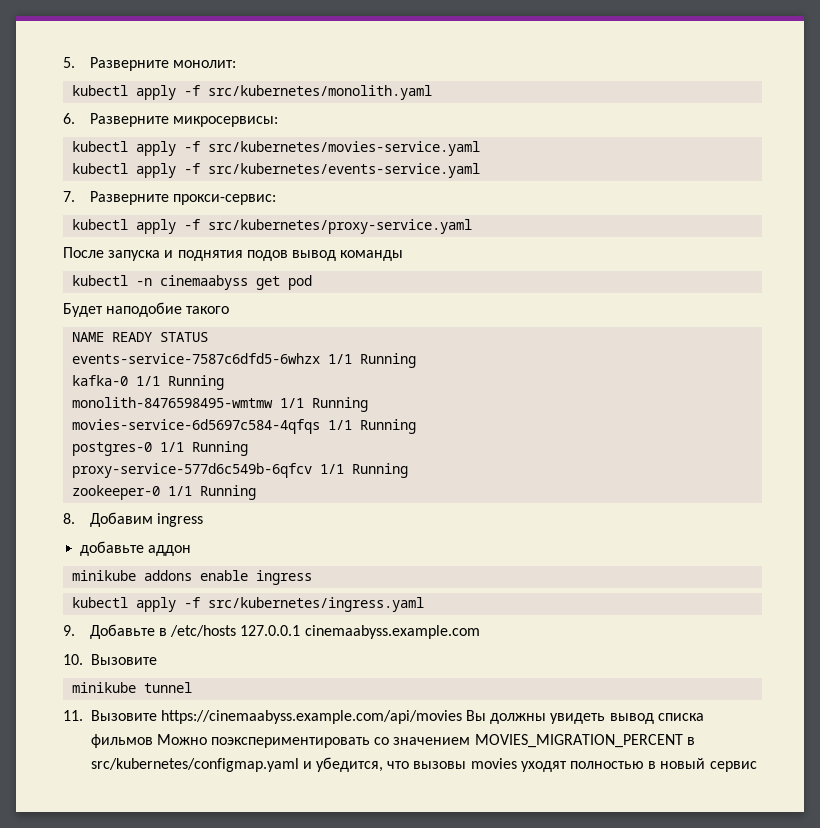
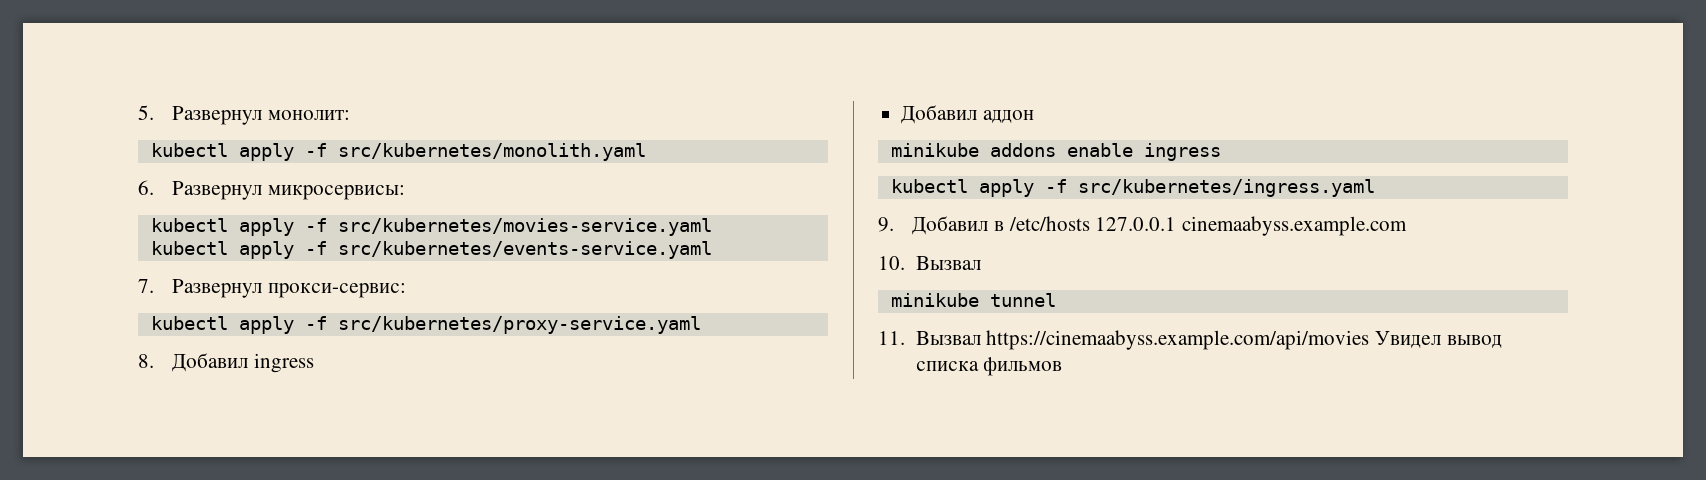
[89,57,169,71] Разверните -> [172,106,263,125] Развернул
[89,113,169,127] Разверните -> [172,181,263,200] Развернул
[89,191,169,205] Разверните -> [172,279,263,298] Развернул
[63,247,404,261] [72,275,313,290] [63,302,230,317] [72,332,209,342] [72,353,417,368] [72,375,225,390] [72,397,369,412] [72,419,417,434] [72,441,249,456] [72,463,409,478] [72,485,257,500] // После запуска и поднятия подов вывод команды // kubectl -n cinemaabyss get pod // Будет наподобие такого // NAME READY STATUS // events-service-7587c6dfd5-6whzx 1/1 Running // kafka-0 1/1 Running // monolith-8476598495-wmtmw 1/1 Running // movies-service-6d5697c584-4qfqs 1/1 Running // postgres-0 1/1 Running // proxy-service-577d6c549b-6qfcv 1/1 Running // zookeeper-0 1/1 Running -> (701, 325) none
[89,512,204,527] [80,541,145,556] Добавим ingress // добавьте -> [172,353,314,373] [901,105,978,124] Добавил ingress // Добавил
[89,624,155,639] Добавьте -> [912,216,989,235] Добавил
[90,654,157,665] Вызовите -> [915,256,981,270] Вызвал
[90,710,704,724] [90,734,695,748] [90,757,757,772] Вызовите https://cinemaabyss.example.com/api/movies Вы должны увидеть вывод списка фильмов Можно поэкспериментировать со значением MOVIES_MIGRATION_PERCENT в src/kubernetes/configmap.yaml и убедится, что вызовы movies уходят полностью в новый сервис -> [915,330,1502,350] [915,357,1063,376] Вызвал https://cinemaabyss.example.com/api/movies Увидел вывод списка фильмов

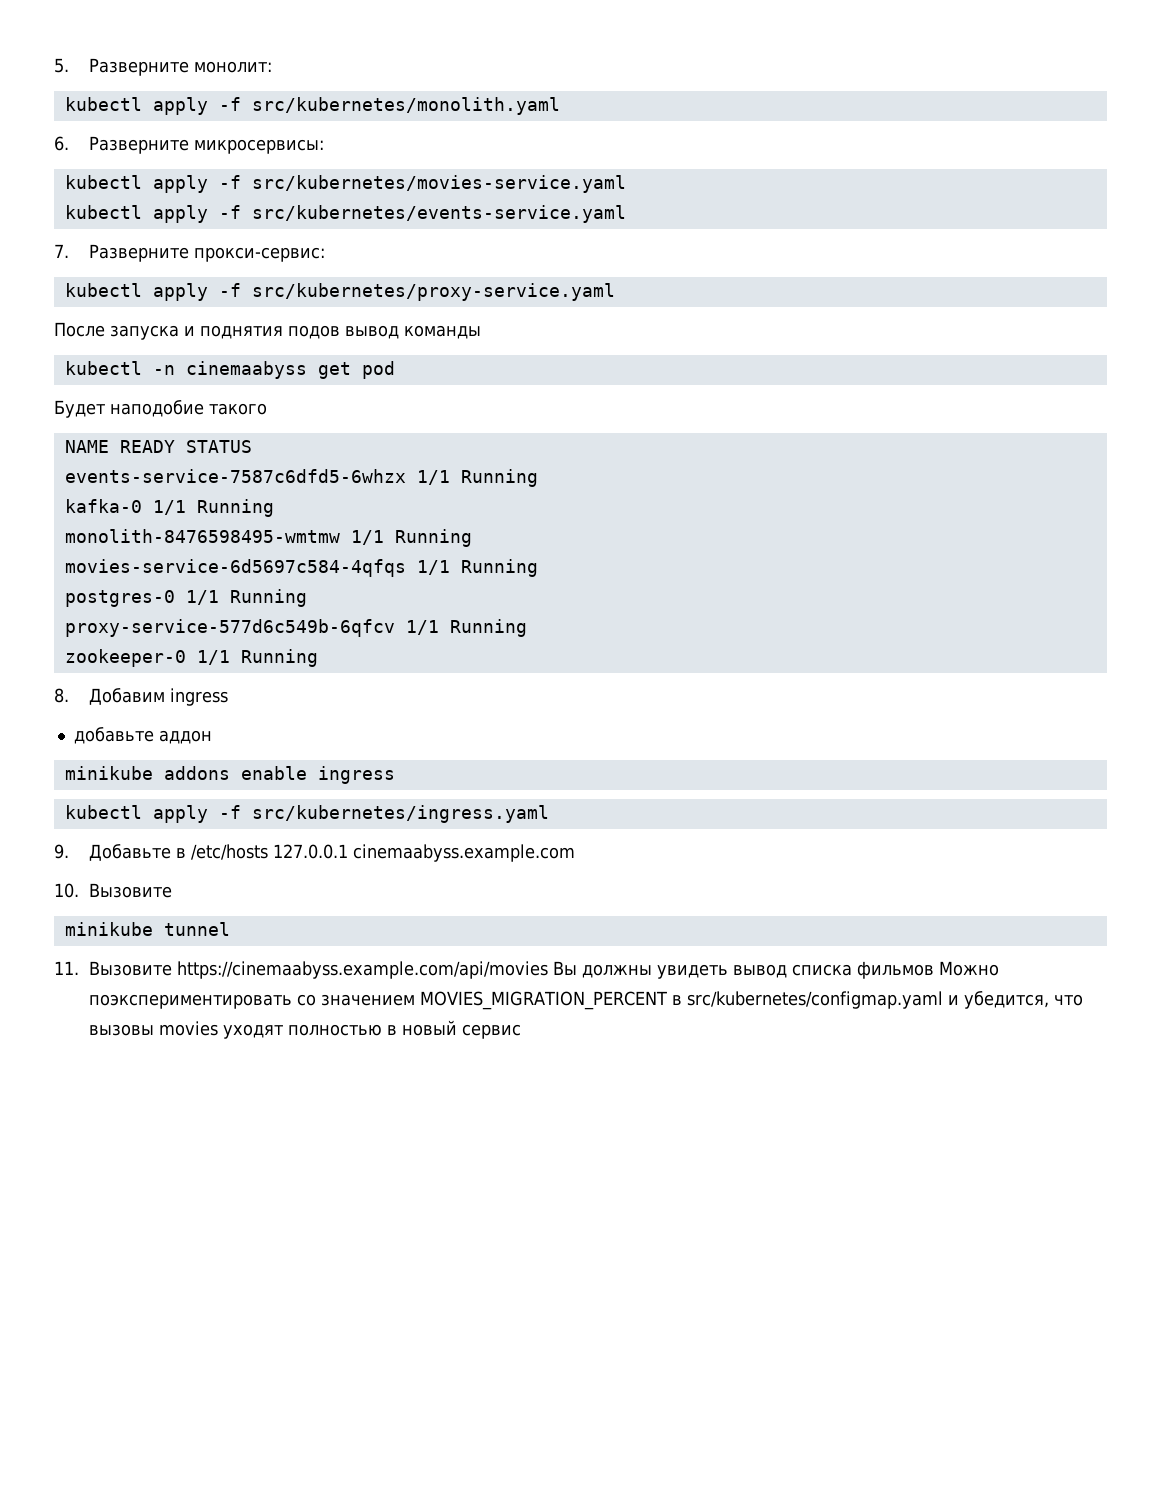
[172,106,263,125] Развернул -> [89,58,190,76] Разверните
[172,181,263,200] Развернул -> [89,136,190,154] Разверните
[172,279,263,298] Развернул -> [89,244,190,262] Разверните
(701, 325) none -> [54,322,481,340] [64,361,395,379] [54,400,267,418] [64,440,252,453] [64,469,538,487] [64,499,274,517] [64,529,472,547] [64,559,538,577] [64,589,307,607] [64,619,527,637] [64,649,318,667] // После запуска и поднятия подов вывод команды // kubectl -n cinemaabyss get pod // Будет наподобие такого // NAME READY STATUS // events-service-7587c6dfd5-6whzx 1/1 Running // kafka-0 1/1 Running // monolith-8476598495-wmtmw 1/1 Running // movies-service-6d5697c584-4qfqs 1/1 Running // postgres-0 1/1 Running // proxy-service-577d6c549b-6qfcv 1/1 Running // zookeeper-0 1/1 Running
[172,353,314,373] [901,105,978,124] Добавил ingress // Добавил -> [89,688,229,706] [73,727,154,744] Добавим ingress // добавьте
[912,216,989,235] Добавил -> [89,844,172,861] Добавьте
[915,256,981,270] Вызвал -> [89,883,173,898] Вызовите
[915,330,1502,350] [915,357,1063,376] Вызвал https://cinemaabyss.example.com/api/movies Увидел вывод списка фильмов -> [89,961,1000,979] [89,991,1084,1010] [89,1020,522,1039] Вызовите https://cinemaabyss.example.com/api/movies Вы должны увидеть вывод списка фильмов Можно поэкспериментировать со значением MOVIES_MIGRATION_PERCENT в src/kubernetes/configmap.yaml и убедится, что вызовы movies уходят полностью в новый сервис

